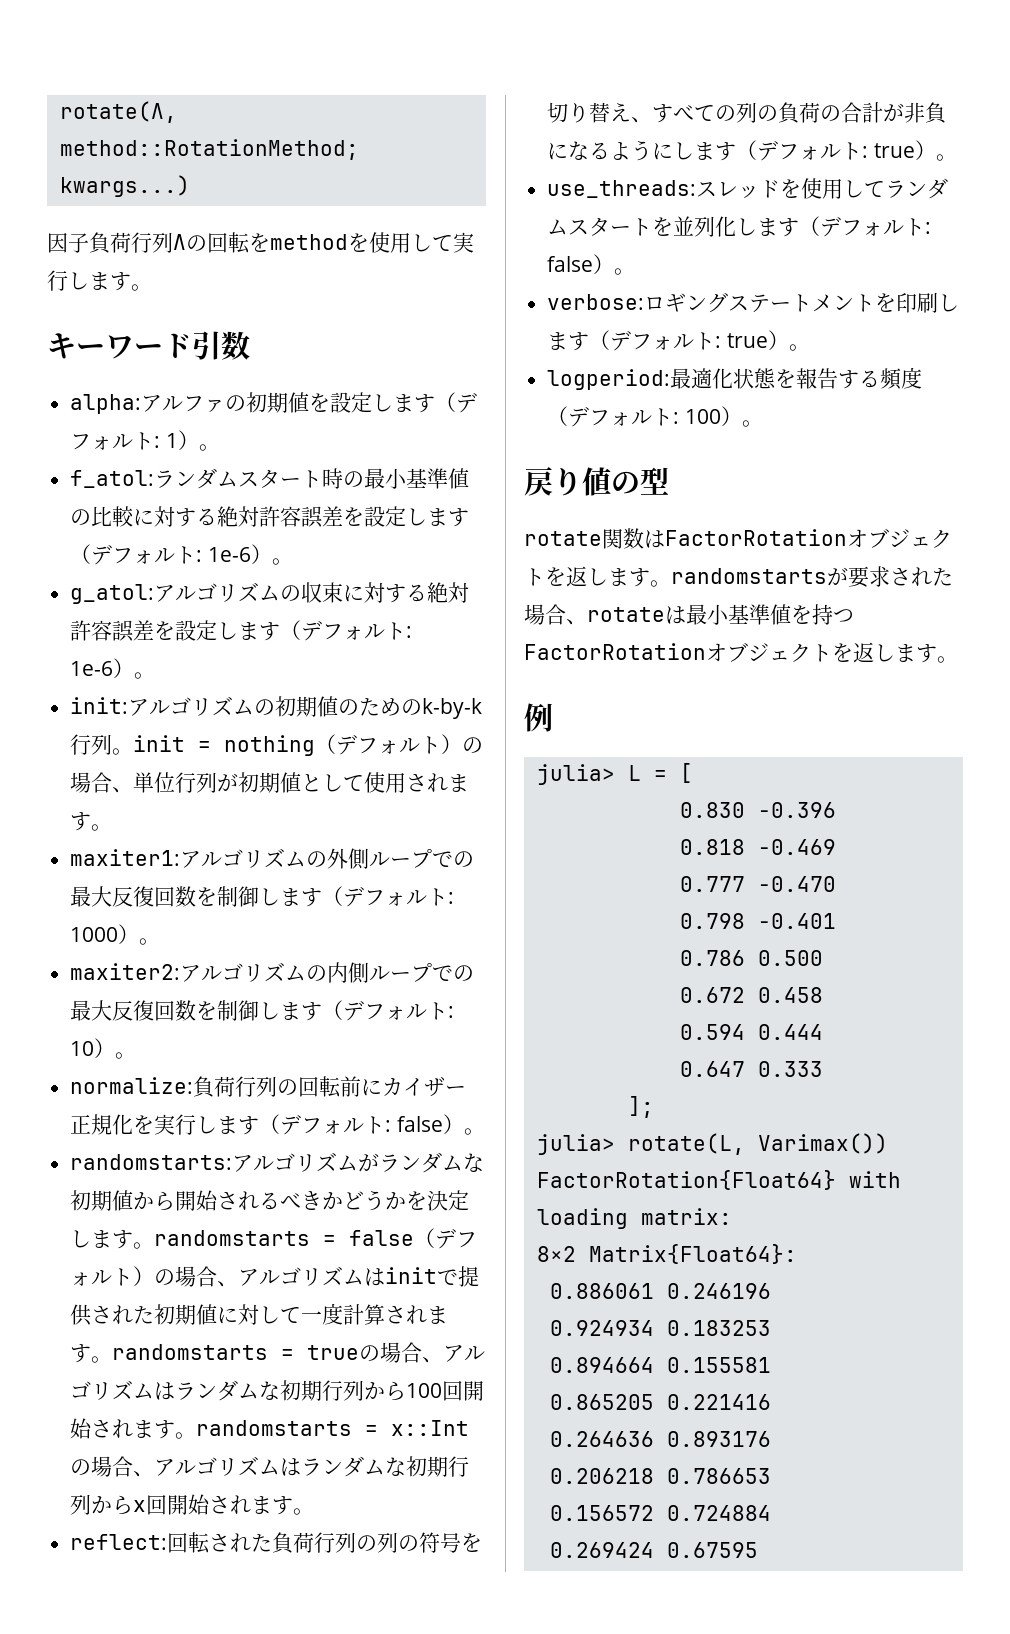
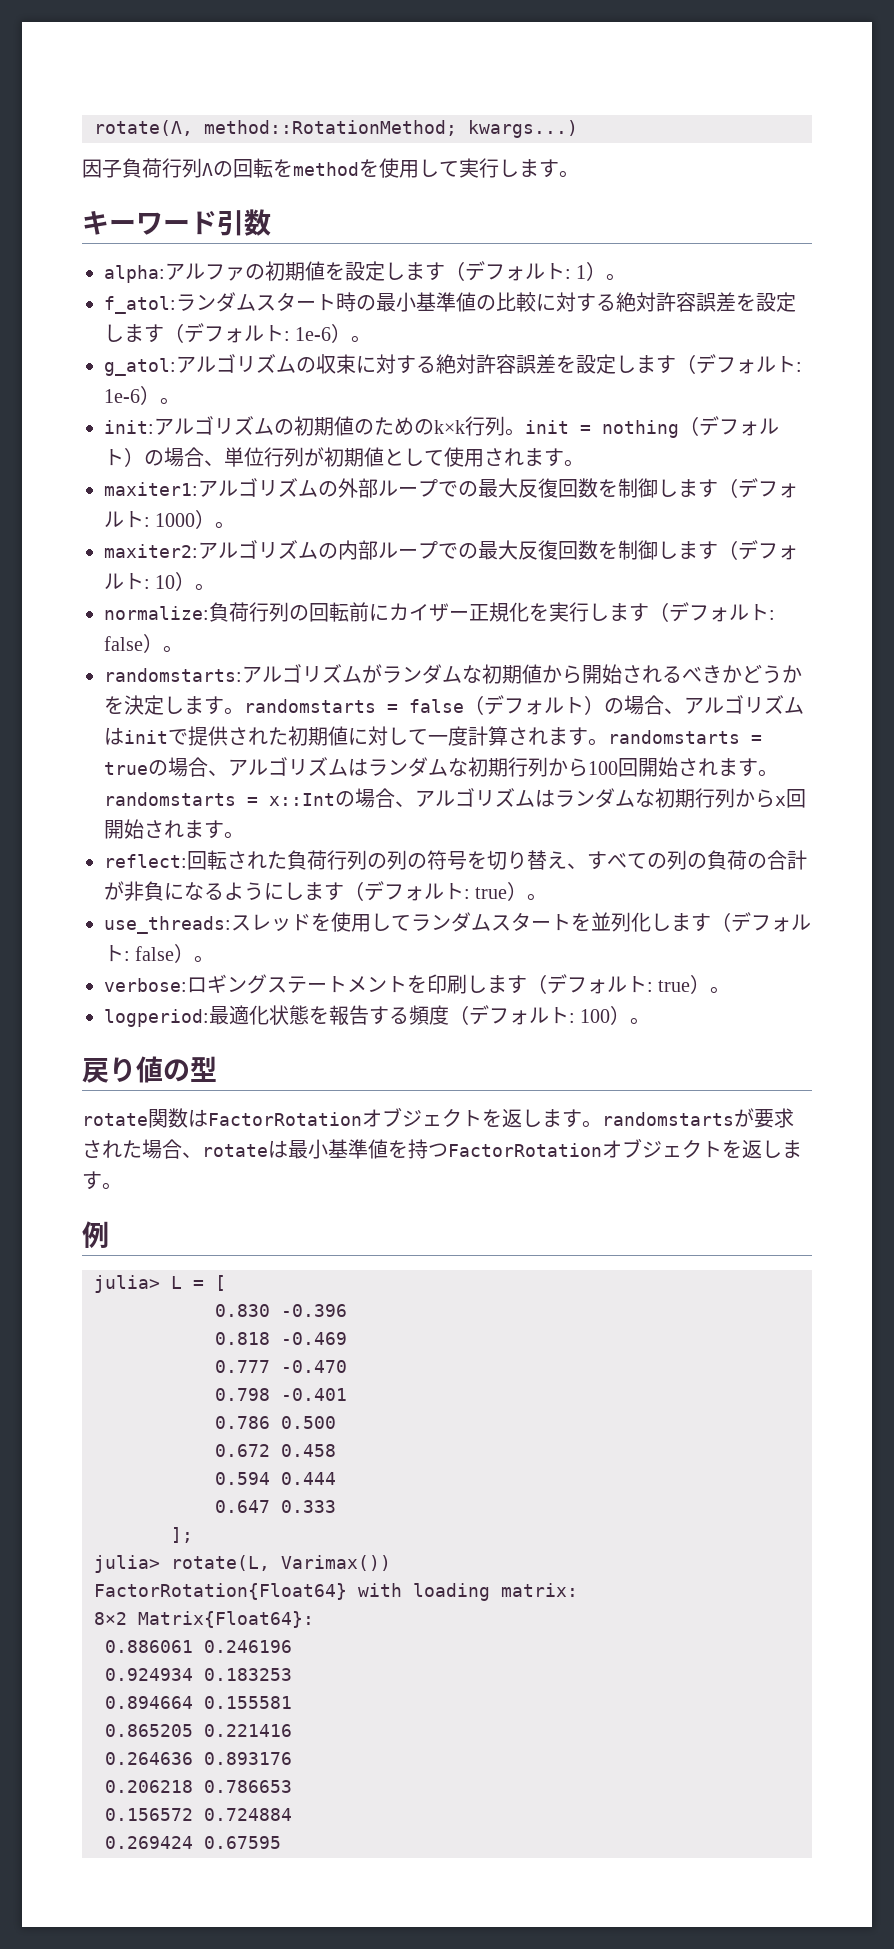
[422,698,483,719] k-by-k -> [434,420,465,434] k×k
[348,848,370,870] 側 -> [358,478,378,498] 部
[348,962,370,984] 側 -> [358,540,378,560] 部

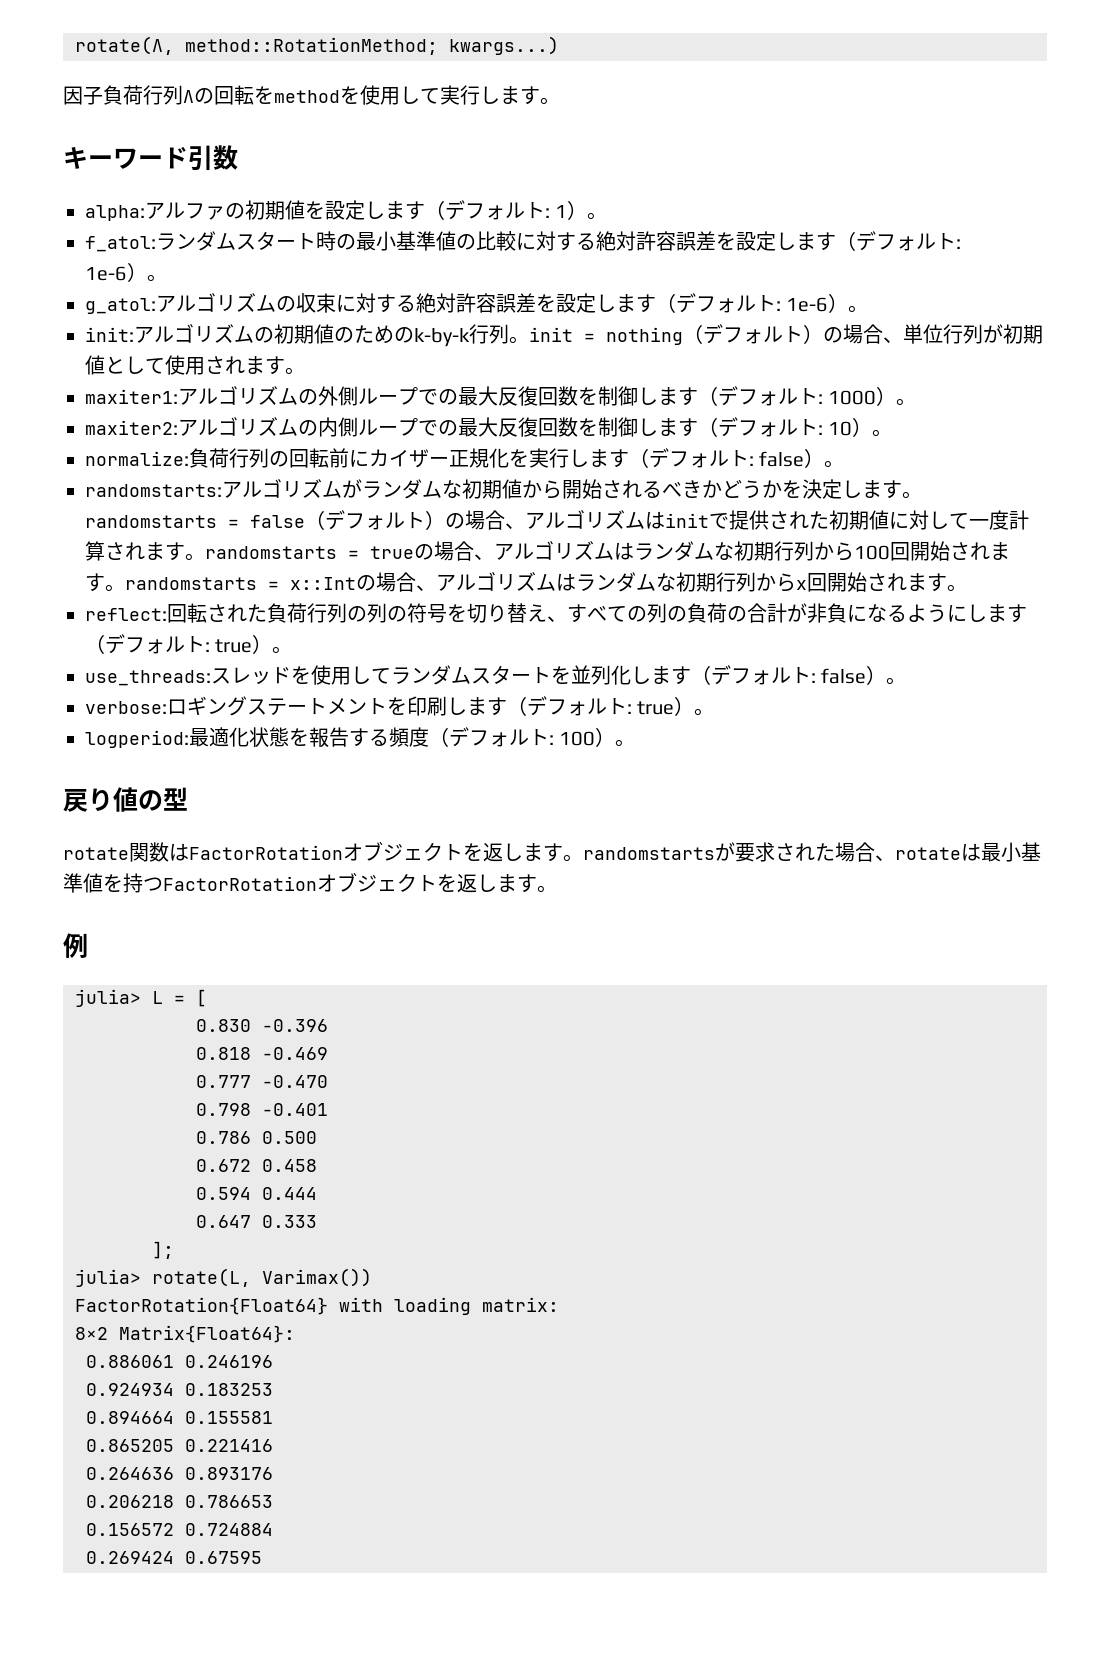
[434,420,465,434] k×k -> [414,328,470,347] k-by-k
[358,478,378,498] 部 -> [338,386,358,406] 側
[358,540,378,560] 部 -> [338,417,358,437] 側

